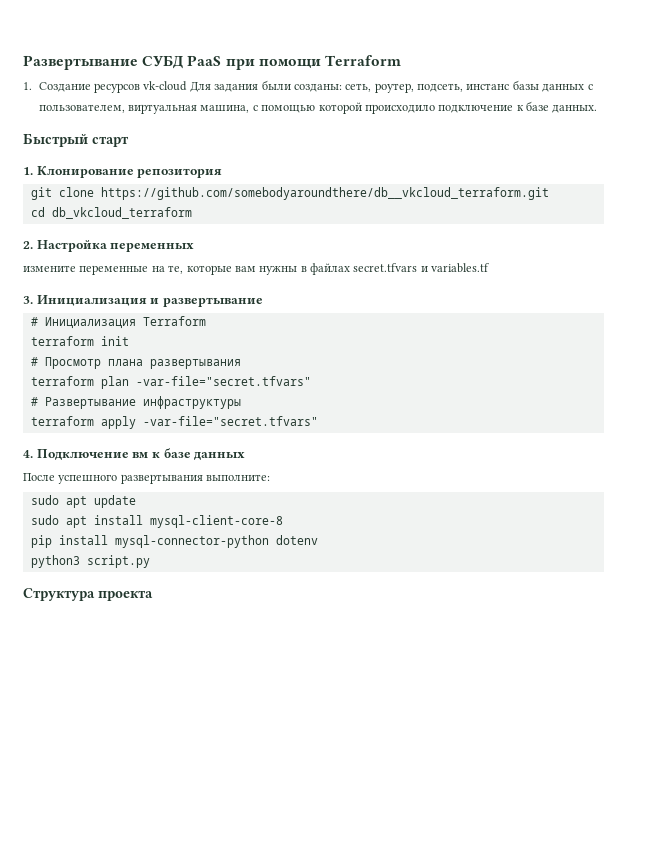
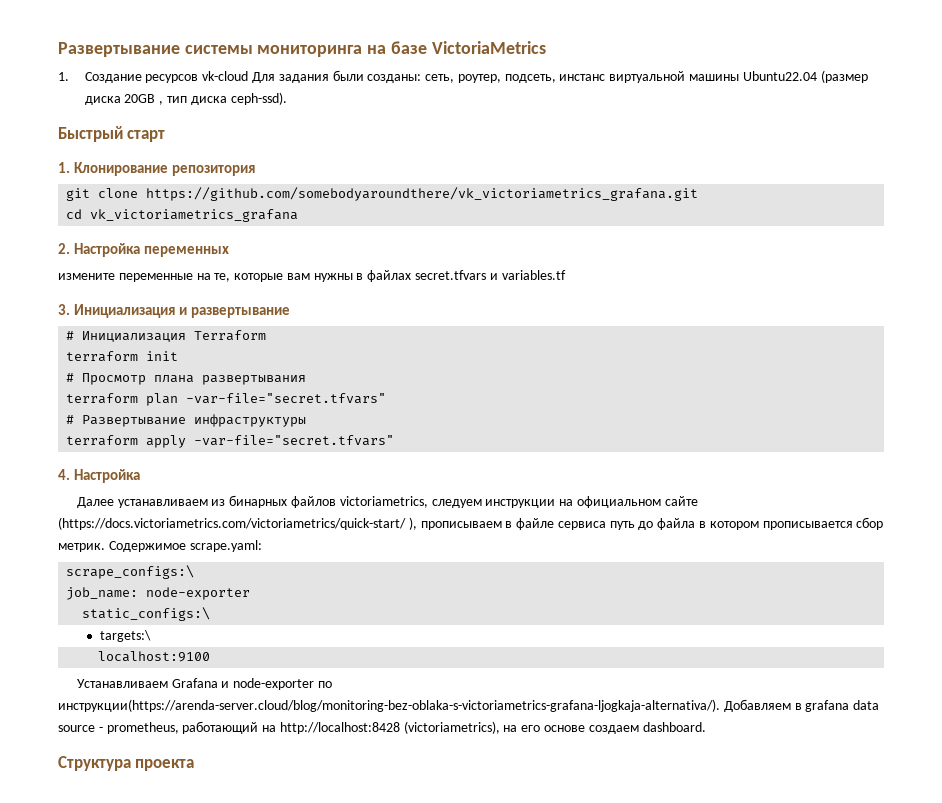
[23,55,401,70] Развертывание СУБД PaaS при помощи Terraform -> [58,41,546,57] Развертывание системы мониторинга на базе VictoriaMetrics
[512,80,593,92] [38,101,598,114] базы данных с пользователем, виртуальная машина, с помощью которой происходило подключение к базе данных. -> [609,70,868,83] [84,92,287,105] виртуальной машины Ubuntu22.04 (размер диска 20GB , тип диска ceph-ssd).
[100,187,549,200] https://github.com/somebodyaroundthere/db__vkcloud_terraform.git -> [146,187,699,201] https://github.com/somebodyaroundthere/vk_victoriametrics_grafana.git
[51,207,192,219] db_vkcloud_terraform -> [90,209,299,222] vk_victoriametrics_grafana
[36,448,246,461] [23,473,271,484] [30,495,136,508] [30,515,283,528] [30,535,318,548] [30,555,150,568] Подключение вм к базе данных // После успешного развертывания выполните: // sudo apt update // sudo apt install mysql-client-core-8 // pip install mysql-connector-python dotenv // python3 script.py -> [74,469,141,483] [76,495,698,508] [58,517,884,530] [58,540,262,552] [66,565,195,579] [66,587,251,600] [82,607,211,621] [100,630,152,642] [98,651,211,662] [76,678,332,690] [58,699,880,712] [58,721,706,734] Настройка // Далее устанавливаем из бинарных файлов victoriametrics, следуем инструкции на официальном сайте (https://docs.victoriametrics.com/victoriametrics/quick-start/ ), прописываем в файле сервиса путь до файла в котором прописывается сбор метрик. Содержимое scrape.yaml: // scrape_configs:\ // job_name: node-exporter // static_configs:\ // targets:\ // localhost:9100 // Устанавливаем Grafana и node-exporter по инструкции(https://arenda-server.cloud/blog/monitoring-bez-oblaka-s-victoriametrics-grafana-ljogkaja-alternativa/). Добавляем в grafana data source - prometheus, работающий на http://localhost:8428 (victoriametrics), на его основе создаем dashboard.

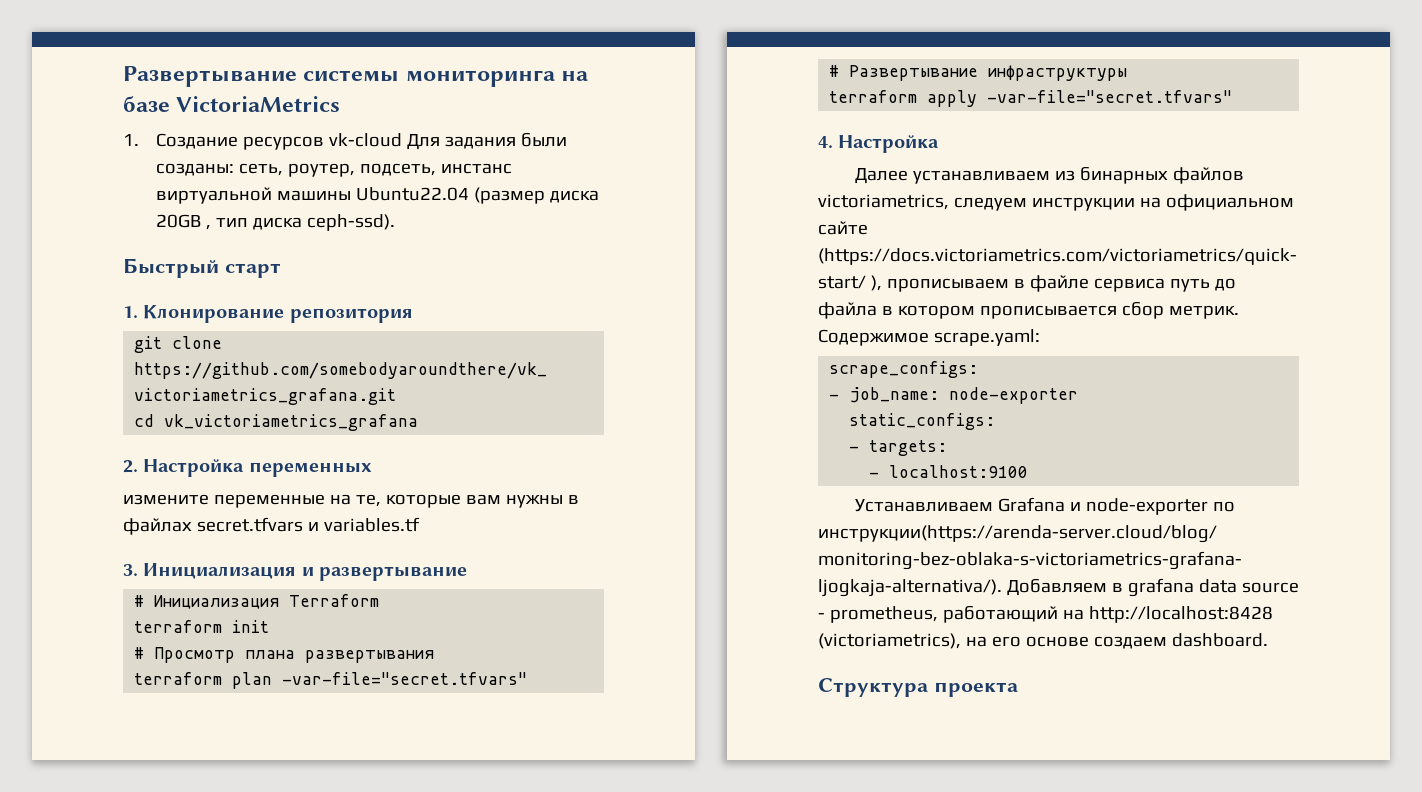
[66,565,195,579] scrape_configs:\ // -> [829,361,979,378] [829,394,840,400] scrape_configs: // -
[82,607,211,621] [100,630,152,642] static_configs:\ // targets:\ // -> [849,413,996,430] [849,440,948,456] [869,472,880,478] static_configs: // - targets: // -

